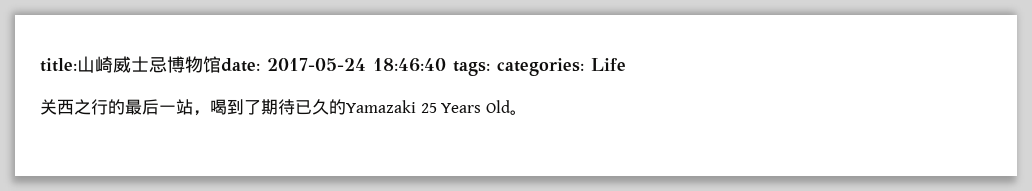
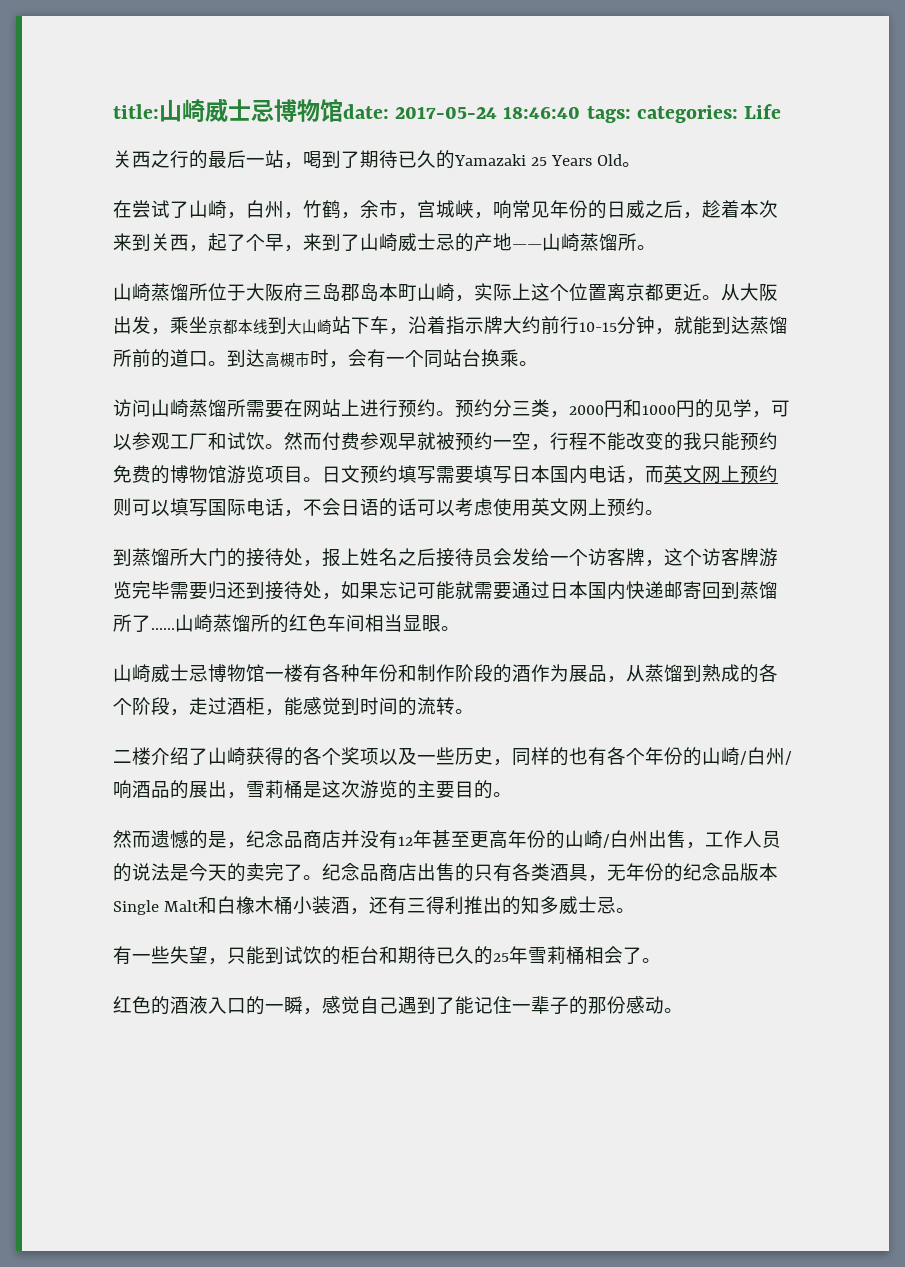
(527, 112) none -> [113,200,778,219] [113,233,656,252] [113,283,778,302] [113,316,788,335] [113,349,538,368] [113,399,790,418] [113,432,778,451] [113,465,778,484] [113,498,664,517] [113,548,778,567] [113,581,778,600] [113,614,460,633] [113,664,778,683] [113,697,474,716] [113,747,792,766] [113,780,512,799] [113,830,781,849] [113,863,778,882] [113,896,635,915] [113,946,661,965] [113,996,683,1015] // 在尝试了山崎，白州，竹鹤，余市，宫城峡，响常见年份的日威之后，趁着本次来到关西，起了个早，来到了山崎威士忌的产地——山崎蒸馏所。 // 山崎蒸馏所位于大阪府三岛郡岛本町山崎，实际上这个位置离京都更近。从大阪出发，乘坐京都本线到大山崎站下车，沿着指示牌大约前行10-15分钟，就能到达蒸馏所前的道口。到达高槻市时，会有一个同站台换乘。 // 访问山崎蒸馏所需要在网站上进行预约。预约分三类，2000円和1000円的见学，可以参观工厂和试饮。然而付费参观早就被预约一空，行程不能改变的我只能预约免费的博物馆游览项目。日文预约填写需要填写日本国内电话，而英文网上预约则可以填写国际电话，不会日语的话可以考虑使用英文网上预约。 // 到蒸馏所大门的接待处，报上姓名之后接待员会发给一个访客牌，这个访客牌游览完毕需要归还到接待处，如果忘记可能就需要通过日本国内快递邮寄回到蒸馏所了……山崎蒸馏所的红色车间相当显眼。 // 山崎威士忌博物馆一楼有各种年份和制作阶段的酒作为展品，从蒸馏到熟成的各个阶段，走过酒柜，能感觉到时间的流转。 // 二楼介绍了山崎获得的各个奖项以及一些历史，同样的也有各个年份的山崎/白州/响酒品的展出，雪莉桶是这次游览的主要目的。 // 然而遗憾的是，纪念品商店并没有12年甚至更高年份的山崎/白州出售，工作人员的说法是今天的卖完了。纪念品商店出售的只有各类酒具，无年份的纪念品版本Single Malt和白橡木桶小装酒，还有三得利推出的知多威士忌。 // 有一些失望，只能到试饮的柜台和期待已久的25年雪莉桶相会了。 // 红色的酒液入口的一瞬，感觉自己遇到了能记住一辈子的那份感动。

